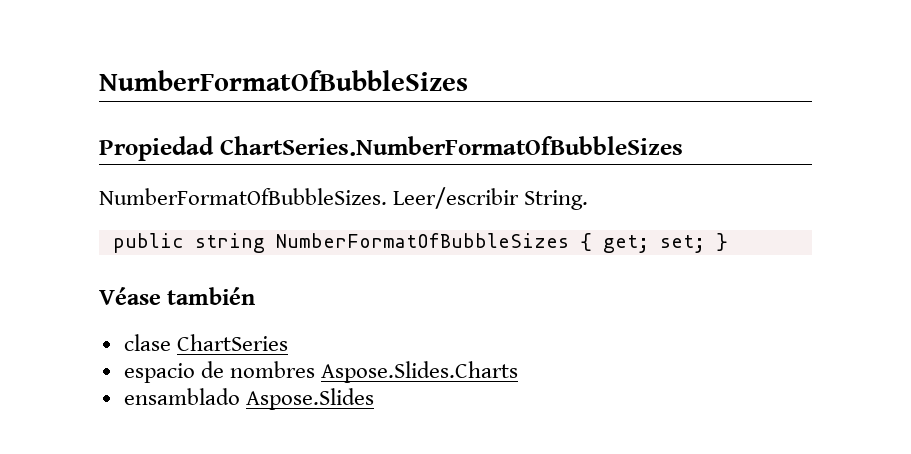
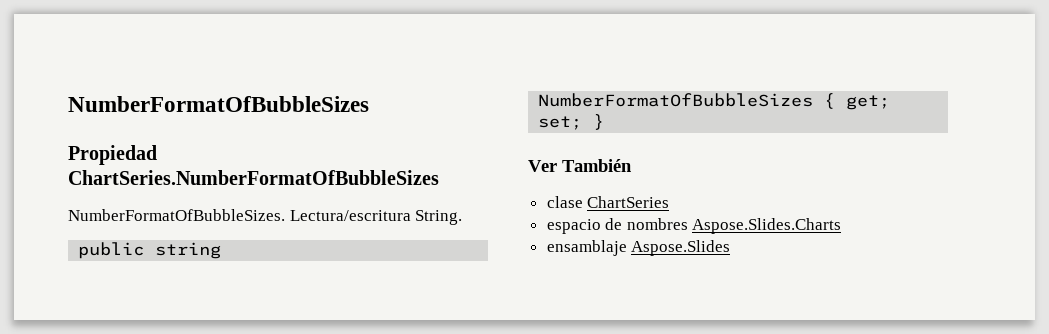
[393,187,520,209] Leer/escribir -> [289,210,411,221] Lectura/escritura
[99,287,256,305] Véase también -> [528,159,632,172] Ver También
[123,388,240,405] ensamblado -> [546,240,627,256] ensamblaje

